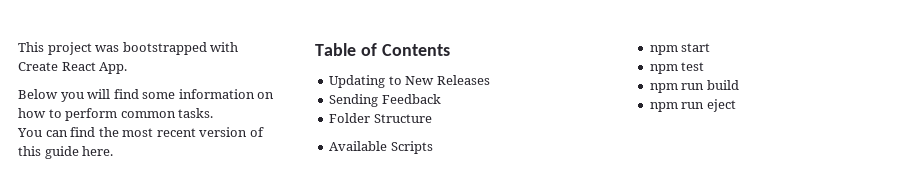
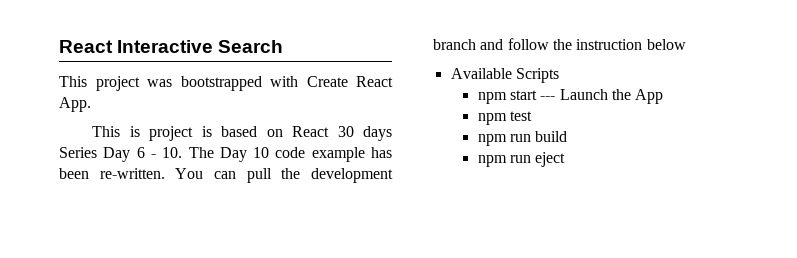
(18, 47) none -> [59,40,284,53] React Interactive Search //
[18,89,275,102] [18,108,214,121] [17,127,264,137] [18,146,114,159] [315,43,450,56] [329,75,490,88] [329,94,441,107] [329,113,432,123] Below you will find some information on how to perform common tasks. // You can find the most recent version of this guide here. // Table of Contents // Updating to New Releases // Sending Feedback // Folder Structure -> [92,126,392,141] [59,147,393,162] [59,168,394,183] [433,38,686,50] This is project is based on React 30 days Series Day 6 - 10. The Day 10 code example has been re-written. You can pull the development branch and follow the instruction below
(711, 47) none -> [540,89,664,104] --- Launch the App

